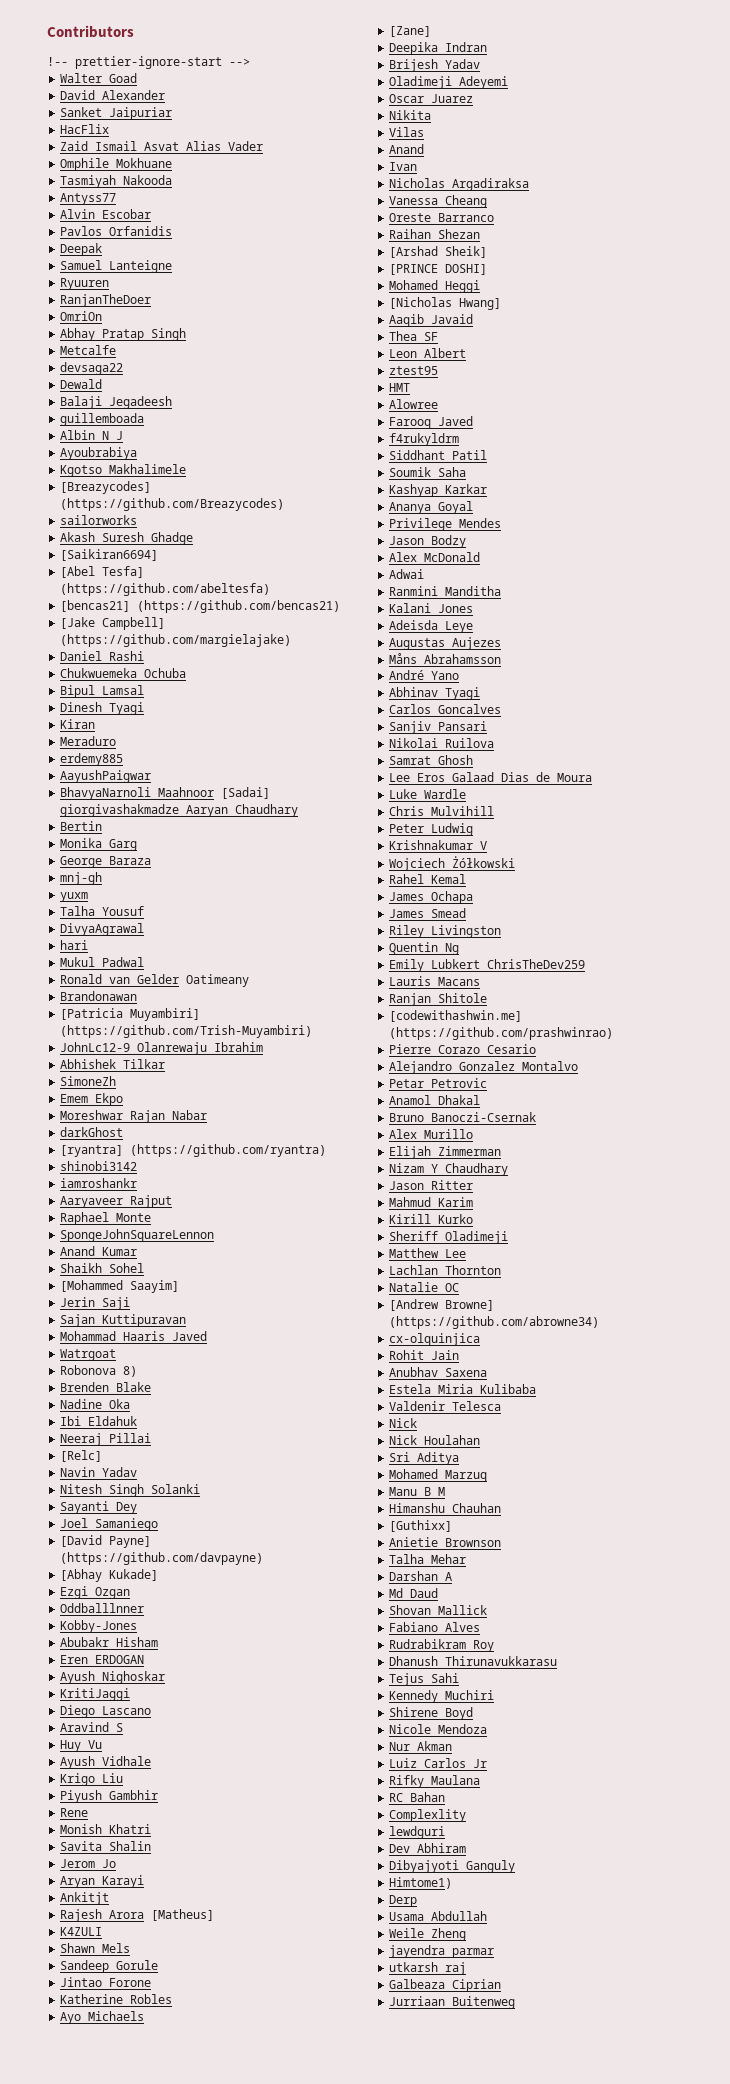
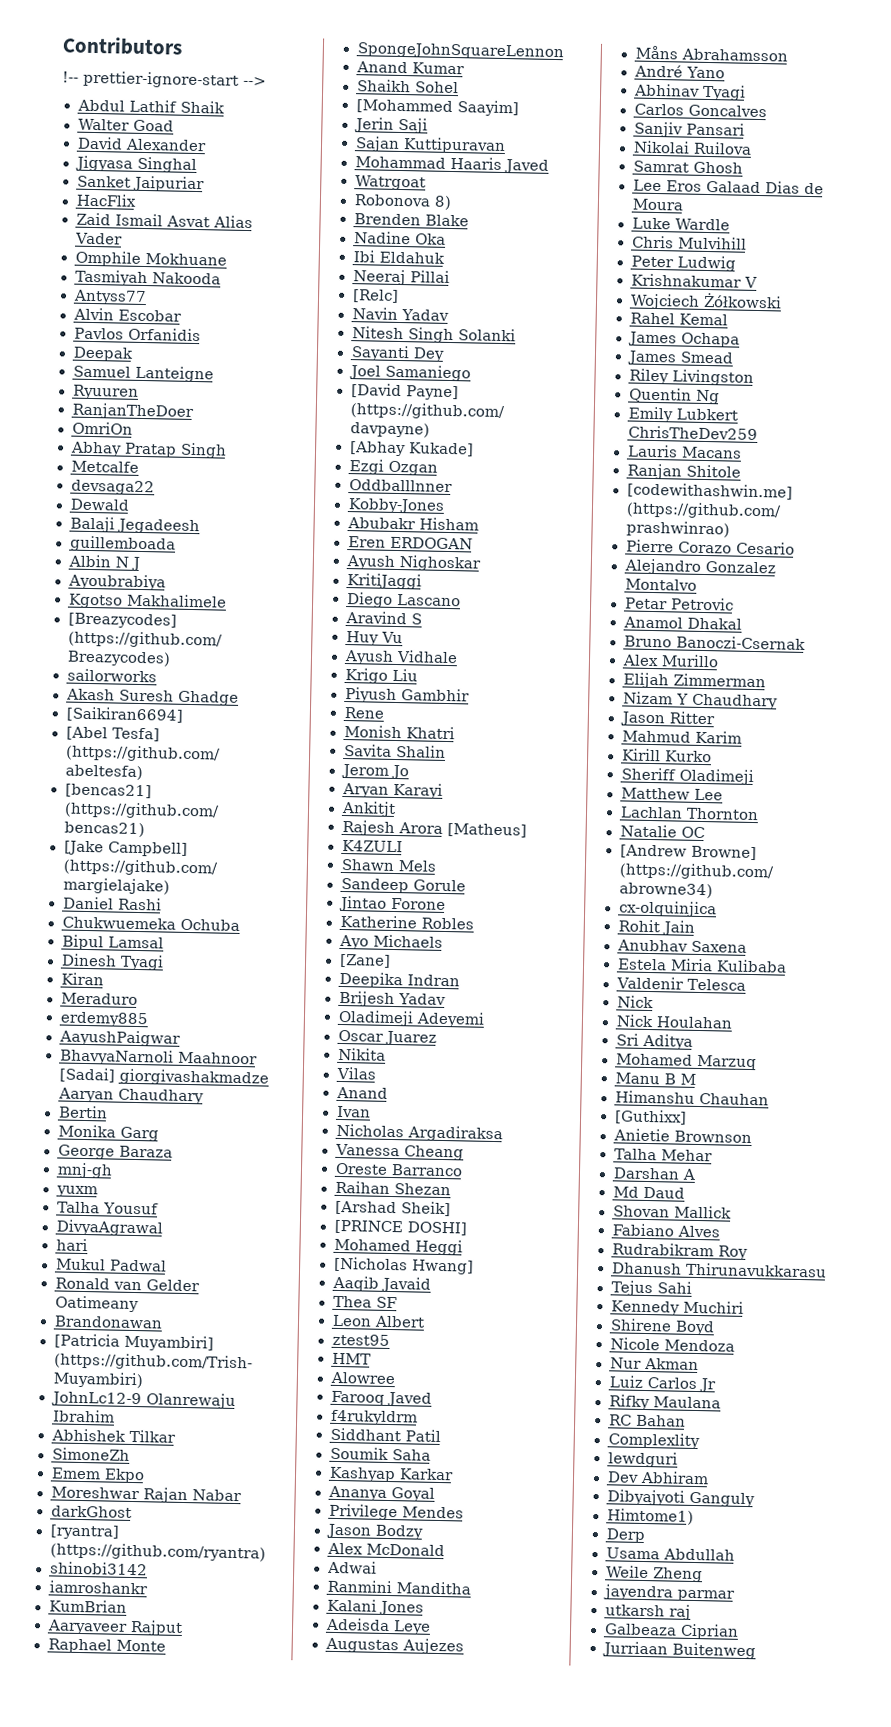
(250, 62) none -> [76,99,225,114] // Abdul Lathif Shaik
(166, 95) none -> [74,155,197,174] // Jigyasa Singhal
(138, 1183) none -> [48,1599,127,1613] // KumBrian

